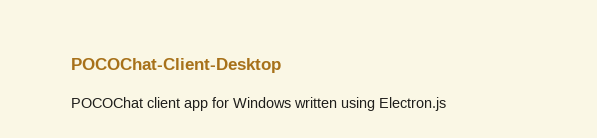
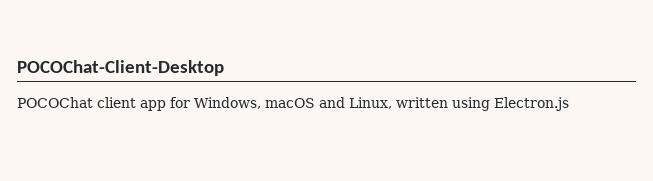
[233,97,291,108] Windows -> [194,97,392,109] Windows, macOS and Linux,

